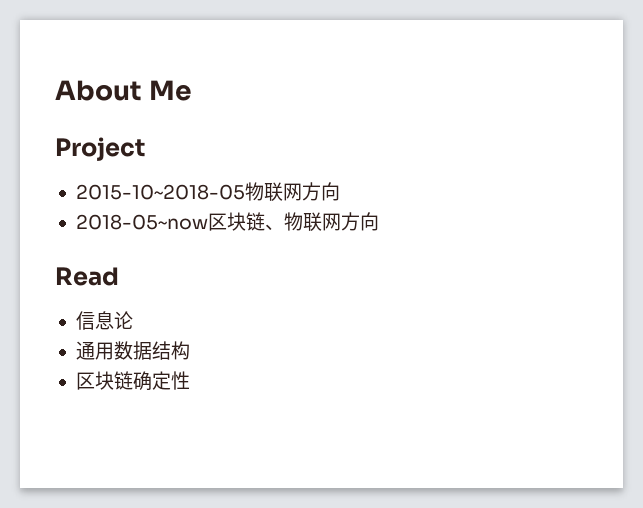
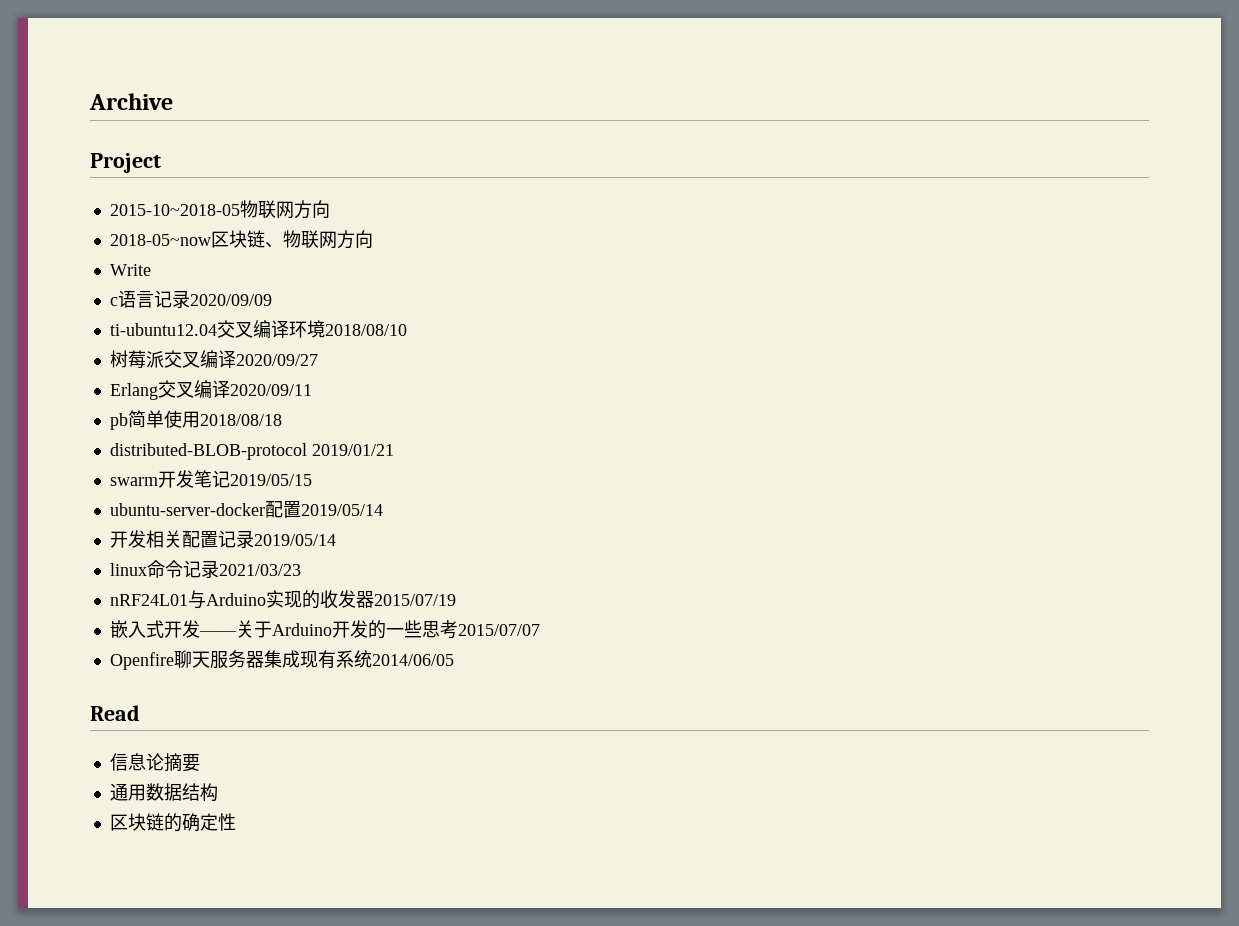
[55,80,193,101] About Me -> [89,93,173,110] Archive
(379, 221) none -> [109,264,151,276] [109,290,272,308] [109,320,407,338] [109,350,318,369] [109,380,312,400] [109,410,282,430] [109,443,394,460] [109,470,312,488] [109,501,383,518] [109,530,336,548] [109,560,301,578] [109,590,456,609] [109,620,540,639] [109,650,454,670] // Write // c语言记录2020/09/09 // ti-ubuntu12.04交叉编译环境2018/08/10 // 树莓派交叉编译2020/09/27 // Erlang交叉编译2020/09/11 // pb简单使用2018/08/18 // distributed-BLOB-protocol 2019/01/21 // swarm开发笔记2019/05/15 // ubuntu-server-docker配置2019/05/14 // 开发相关配置记录2019/05/14 // linux命令记录2021/03/23 // nRF24L01与Arduino实现的收发器2015/07/19 // 嵌入式开发——关于Arduino开发的一些思考2015/07/07 // Openfire聊天服务器集成现有系统2014/06/05
(133, 320) none -> [163,753,200,772] 摘要
(133, 380) none -> [163,813,182,832] 的

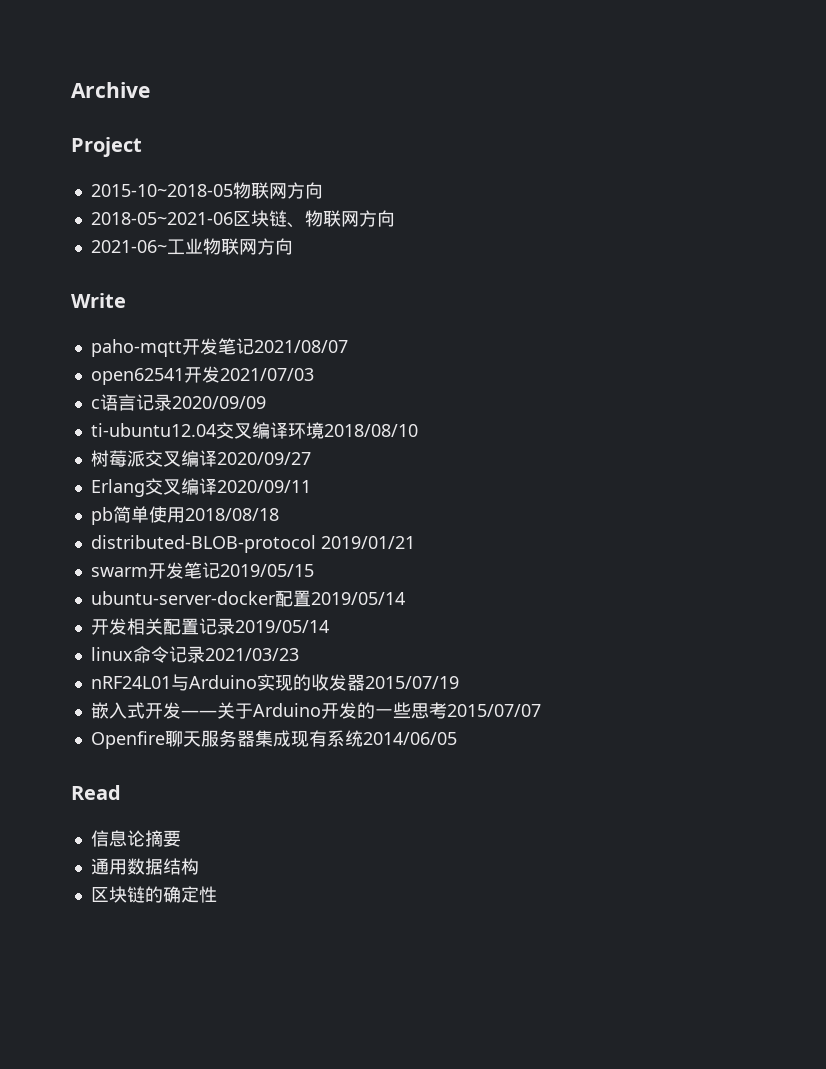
[109,234,211,246] 2018-05~now -> [90,212,233,225] 2018-05~2021-06
[109,264,151,276] Write -> [90,238,293,255] [71,293,126,308] [90,338,348,357] [90,366,314,385] 2021-06~工业物联网方向 // Write // paho-mqtt开发笔记2021/08/07 // open62541开发2021/07/03

